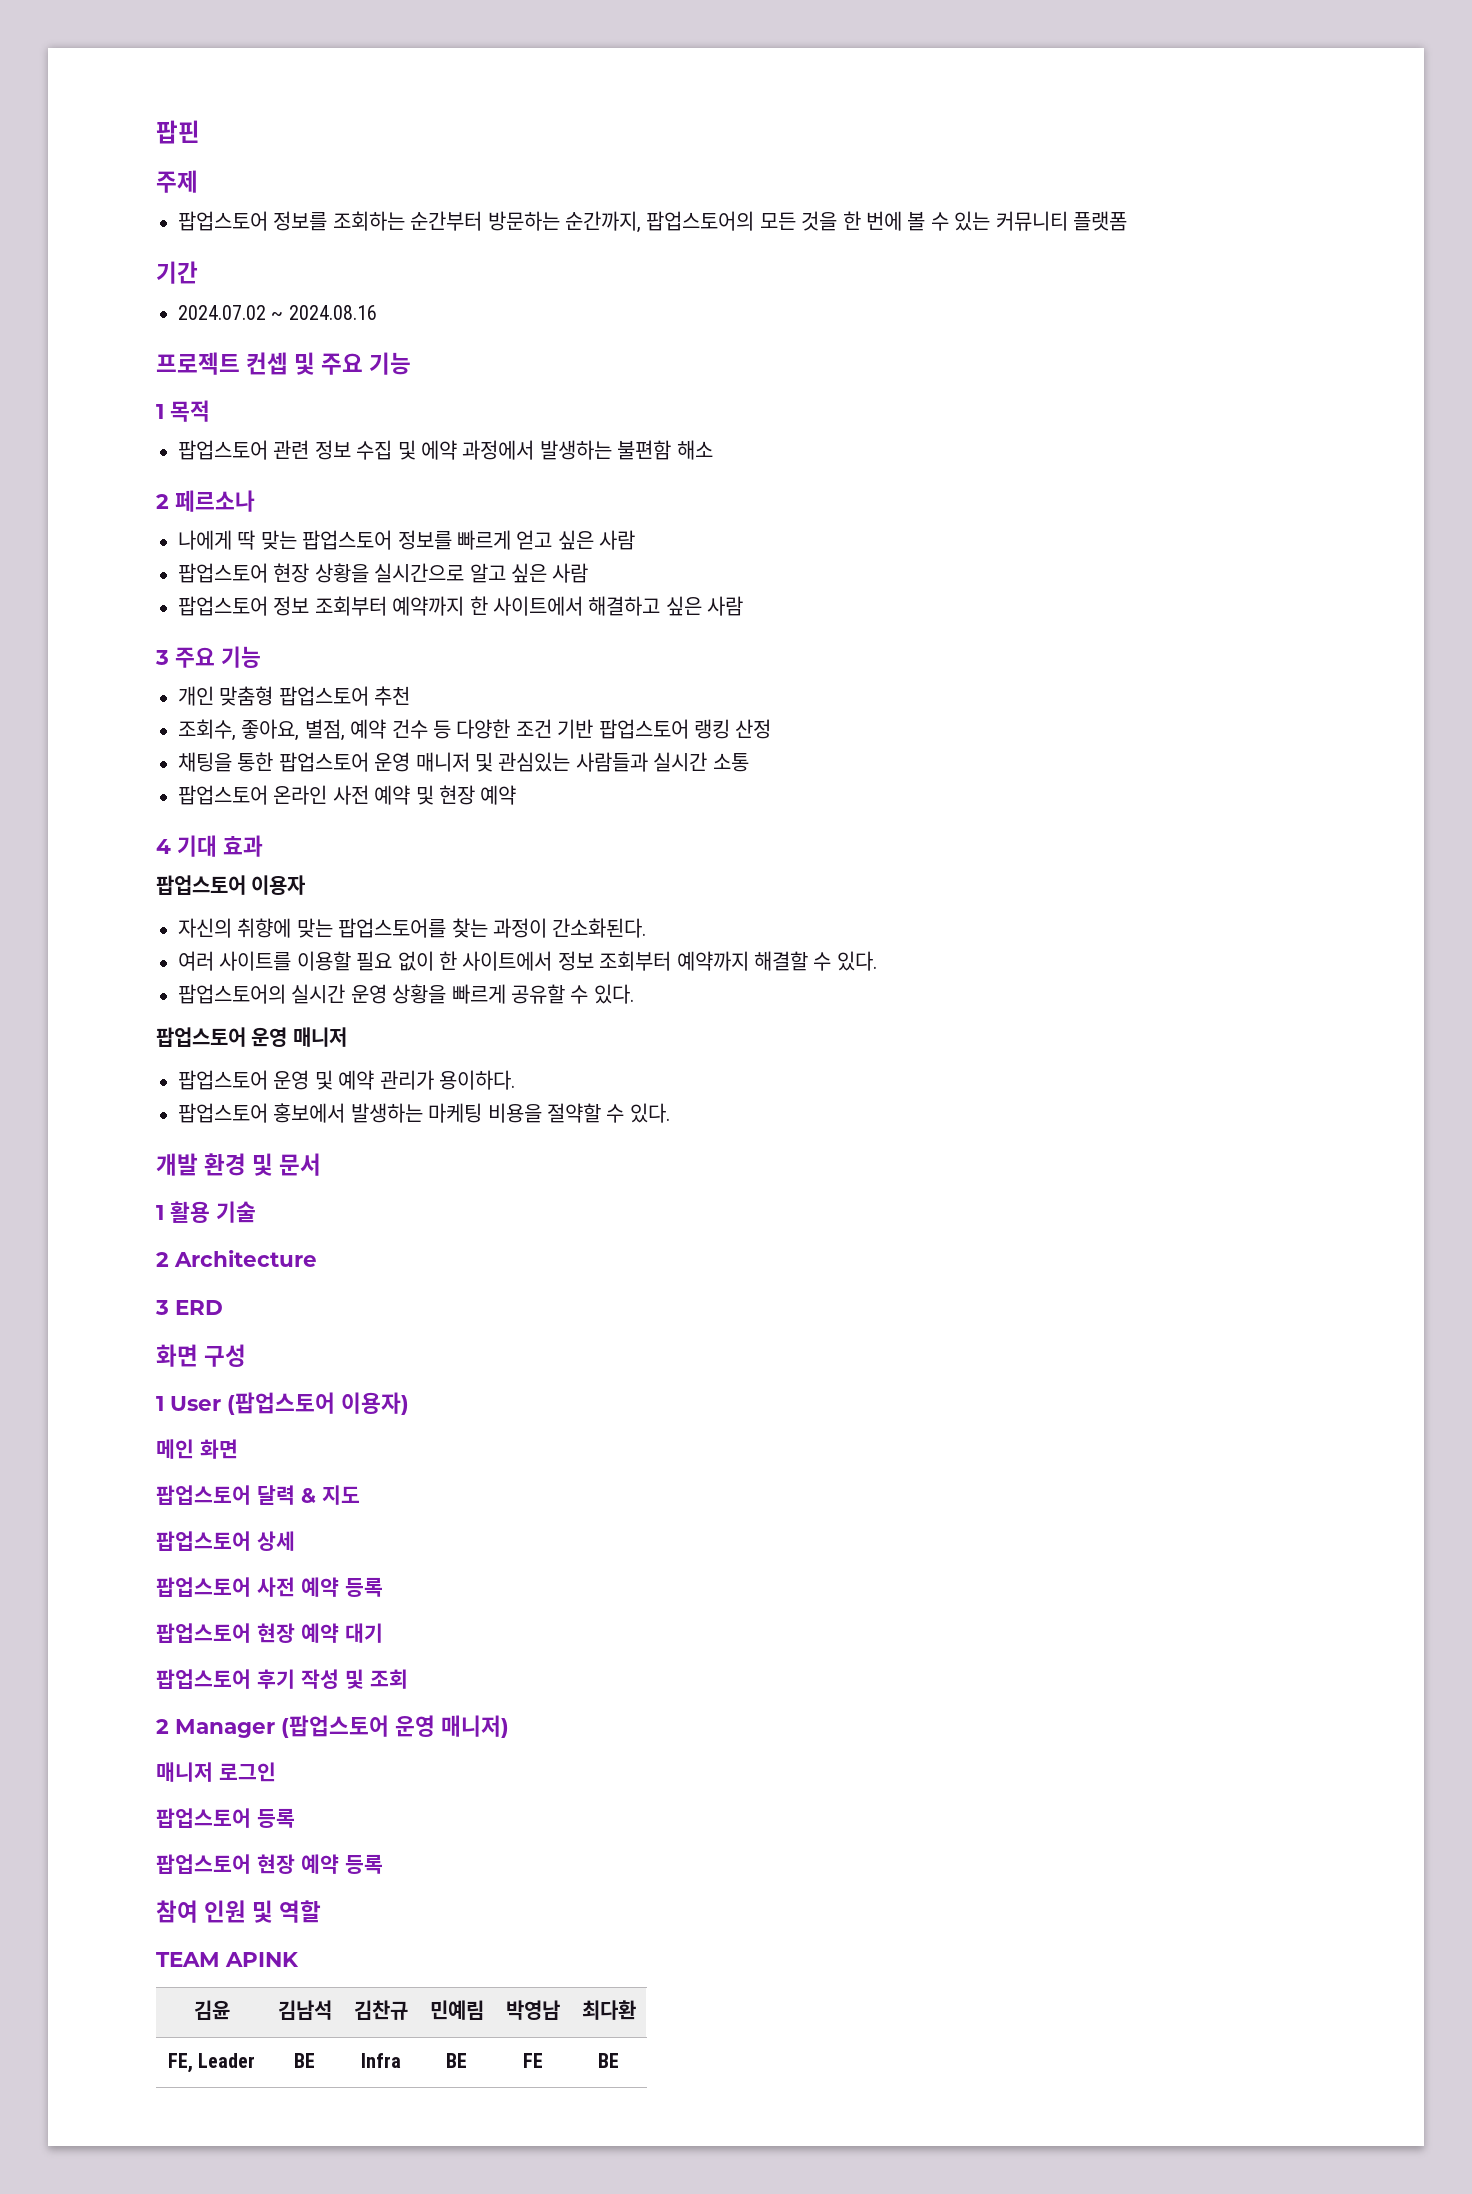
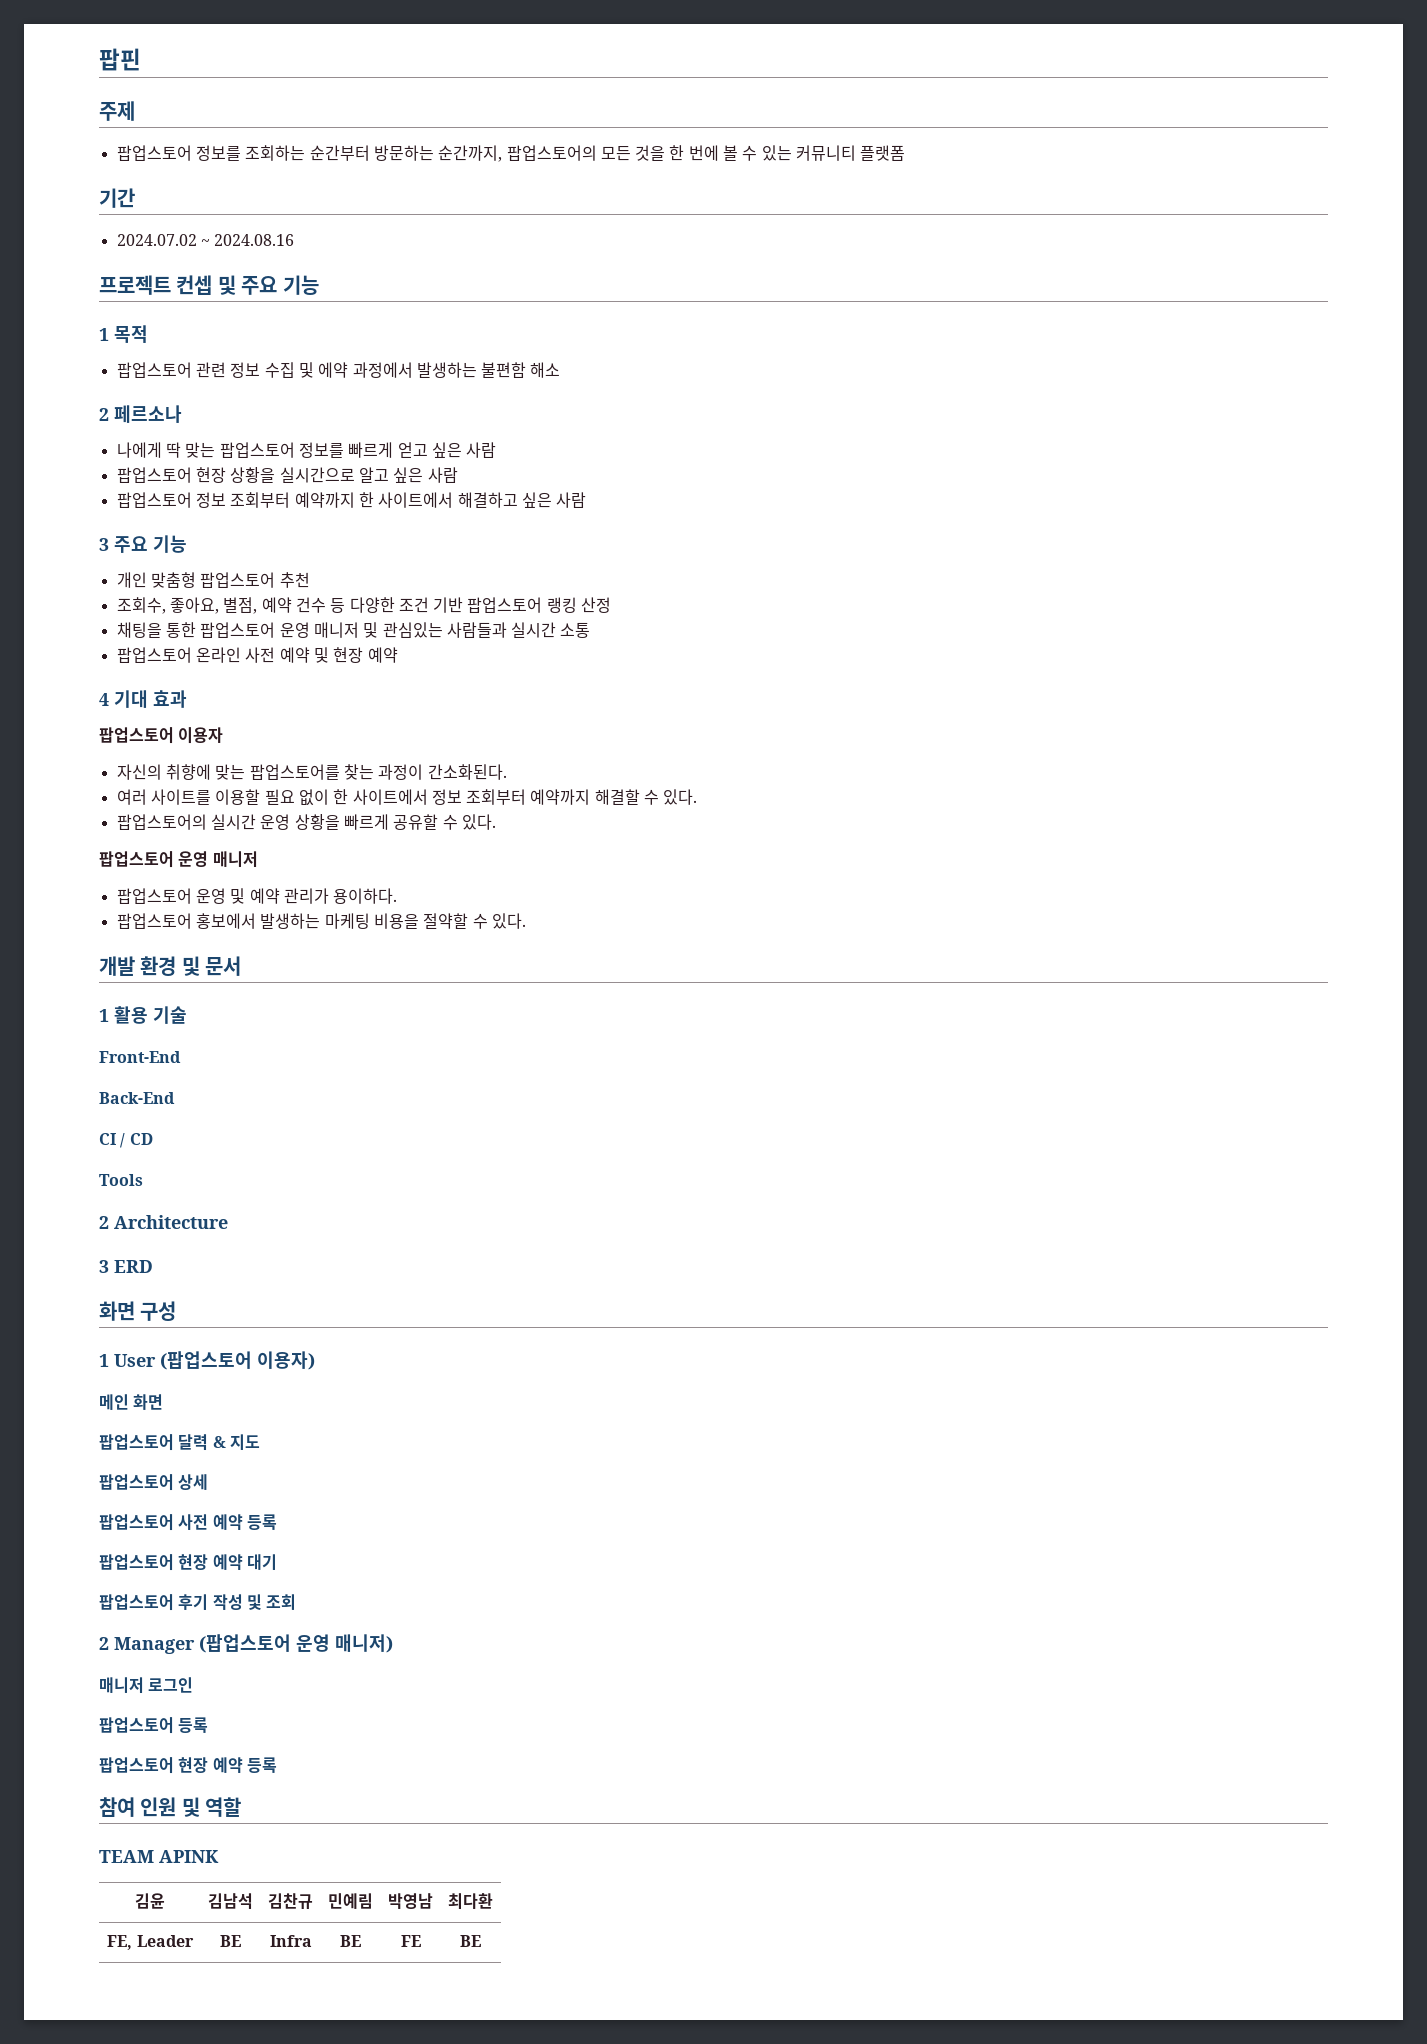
(256, 1212) none -> [99,1051,181,1063] [99,1092,175,1104] [99,1133,153,1148] [99,1174,143,1186] // Front-End // Back-End // CI / CD // Tools

